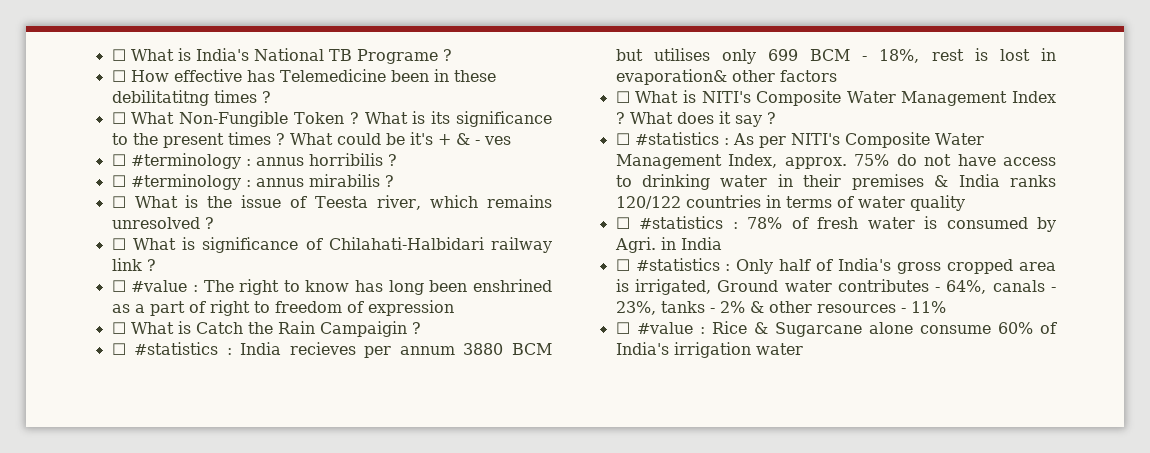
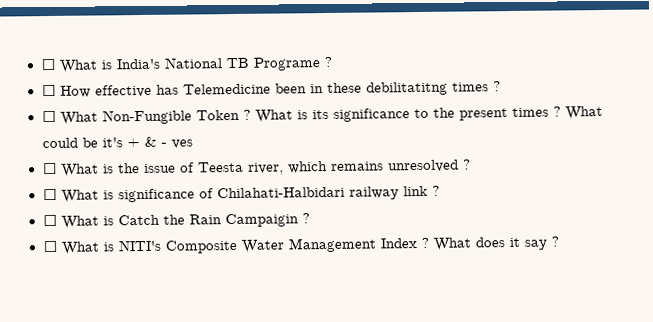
[111,153,397,169] [111,174,394,190] // ☐ #terminology : annus horribilis ? // ☐ #terminology : annus mirabilis ? -> (193, 144) none
[111,279,552,295] [111,300,454,316] // ☐ #value : The right to know has long been enshrined as a part of right to freedom of expression -> (440, 190) none
[111,342,552,358] [615,48,1056,64] [615,69,837,85] // ☐ #statistics : India recieves per annum 3880 BCM but utilises only 699 BCM - 18%, rest is lost in evaporation& other factors -> (310, 218) none
[615,132,984,148] [615,154,1056,169] [615,174,1056,190] [615,195,965,211] [615,216,1056,232] [614,237,722,253] [615,258,1056,274] [615,279,1056,295] [615,301,946,315] [615,321,1057,337] [615,342,803,358] // ☐ #statistics : As per NITI's Composite Water Management Index, approx. 75% do not have access to drinking water in their premises & India ranks 120/122 countries in terms of water quality // ☐ #statistics : 78% of fresh water is consumed by Agri. in India // ☐ #statistics : Only half of India's gross cropped area is irrigated, Ground water contributes - 64%, canals - 23%, tanks - 2% & other resources - 11% // ☐ #value : Rice & Sugarcane alone consume 60% of India's irrigation water -> (559, 241) none

